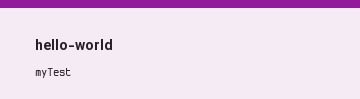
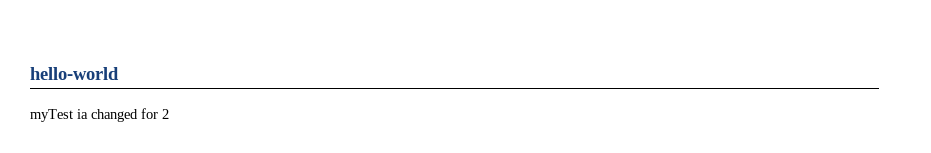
(71, 73) none -> [77,108,169,122] ia changed for 2

